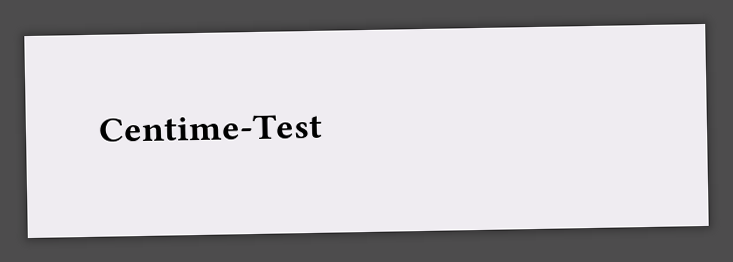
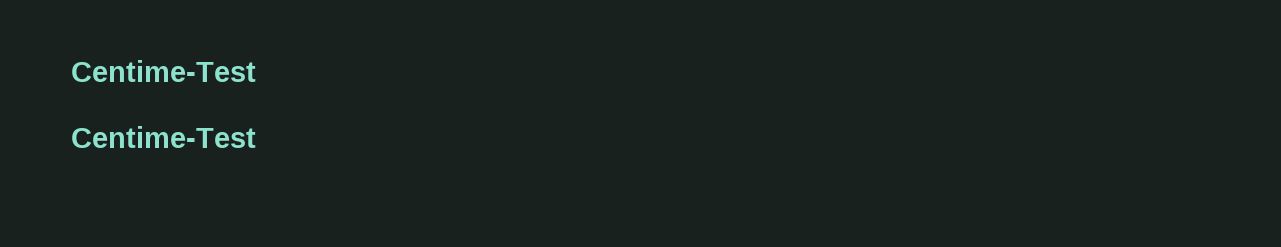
[98,113,323,142] Centime-Test -> [71,60,256,82] [71,126,256,148] Centime-Test // Centime-Test

